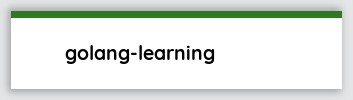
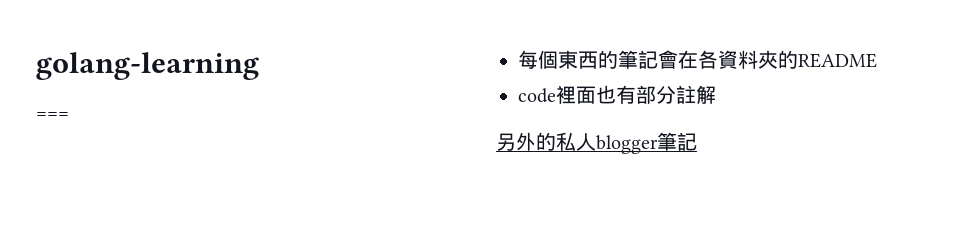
(215, 54) none -> [36,112,69,119] [518,50,877,69] [518,85,716,104] [496,132,697,154] // === // 每個東西的筆記會在各資料夾的README // code裡面也有部分註解 // 另外的私人blogger筆記

